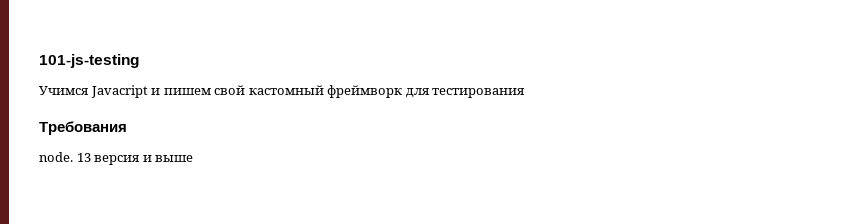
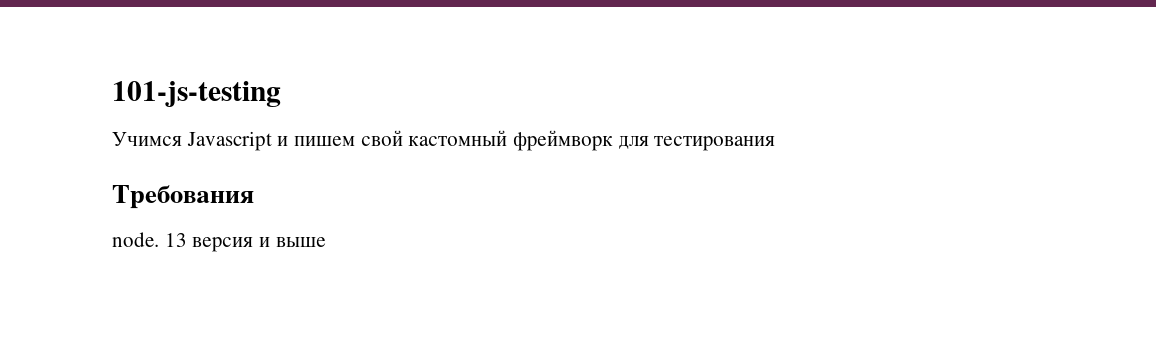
[90,85,148,98] Javacript -> [186,131,272,151] Javascript

